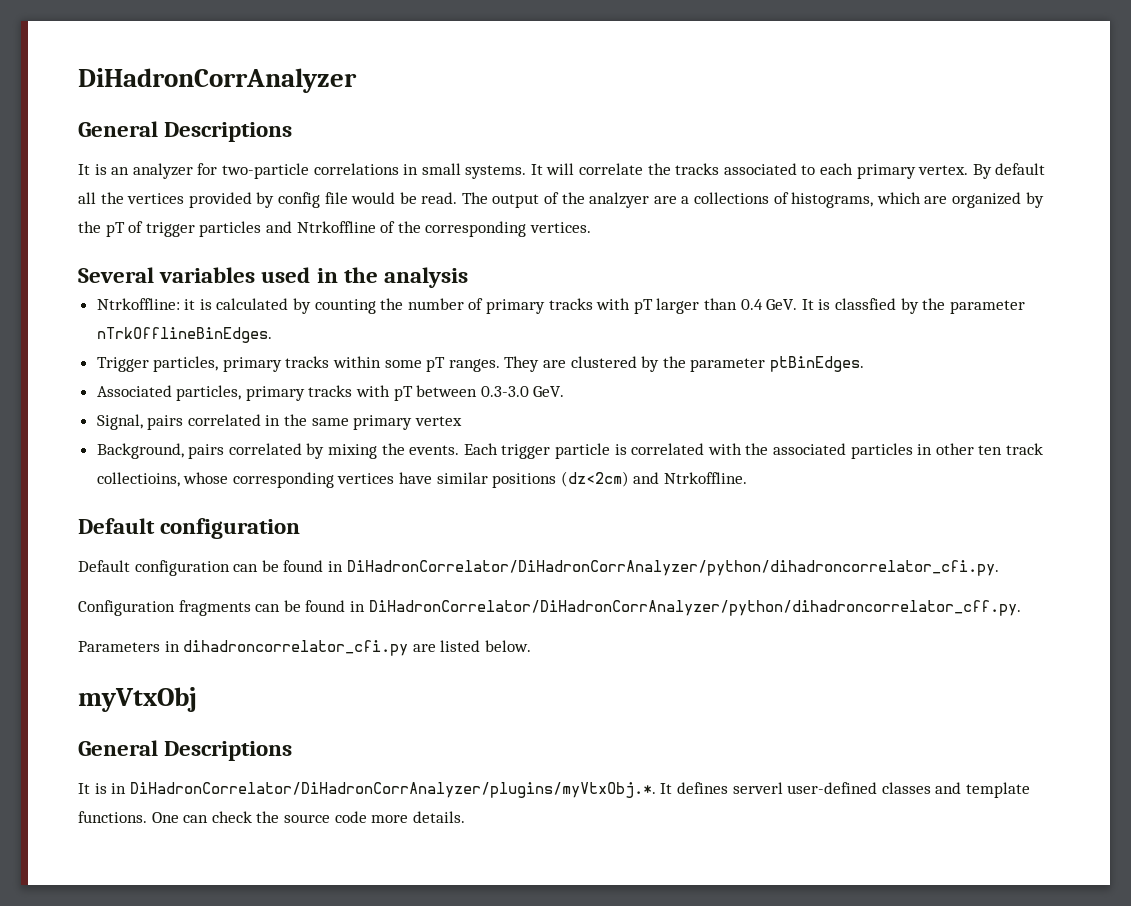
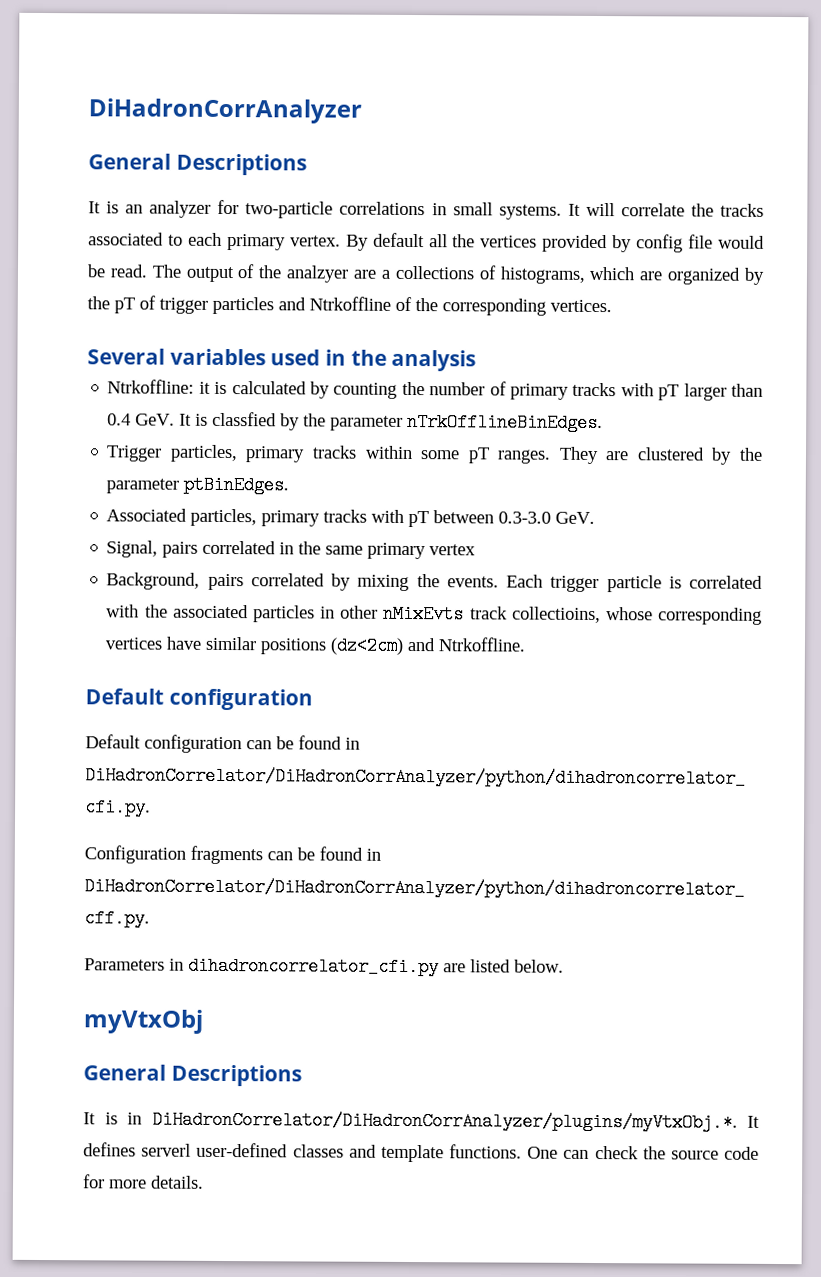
[978,445,1003,455] ten -> [383,604,465,624] nMixEvts
(367, 817) none -> [83,1174,105,1189] for

